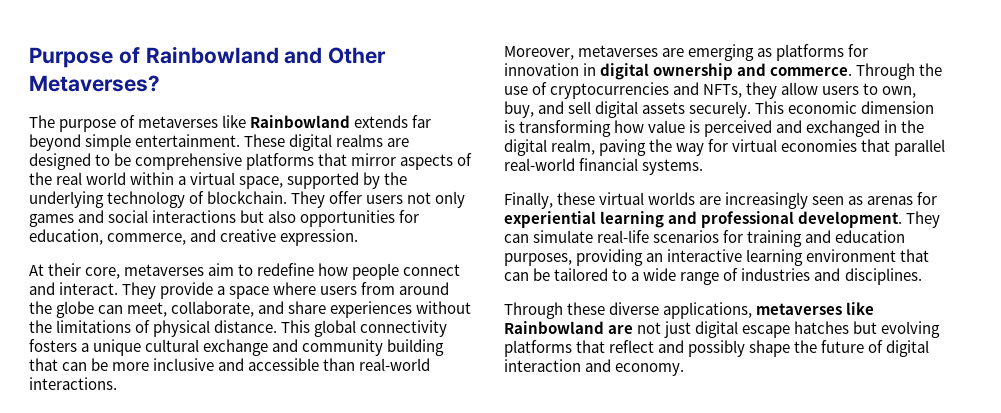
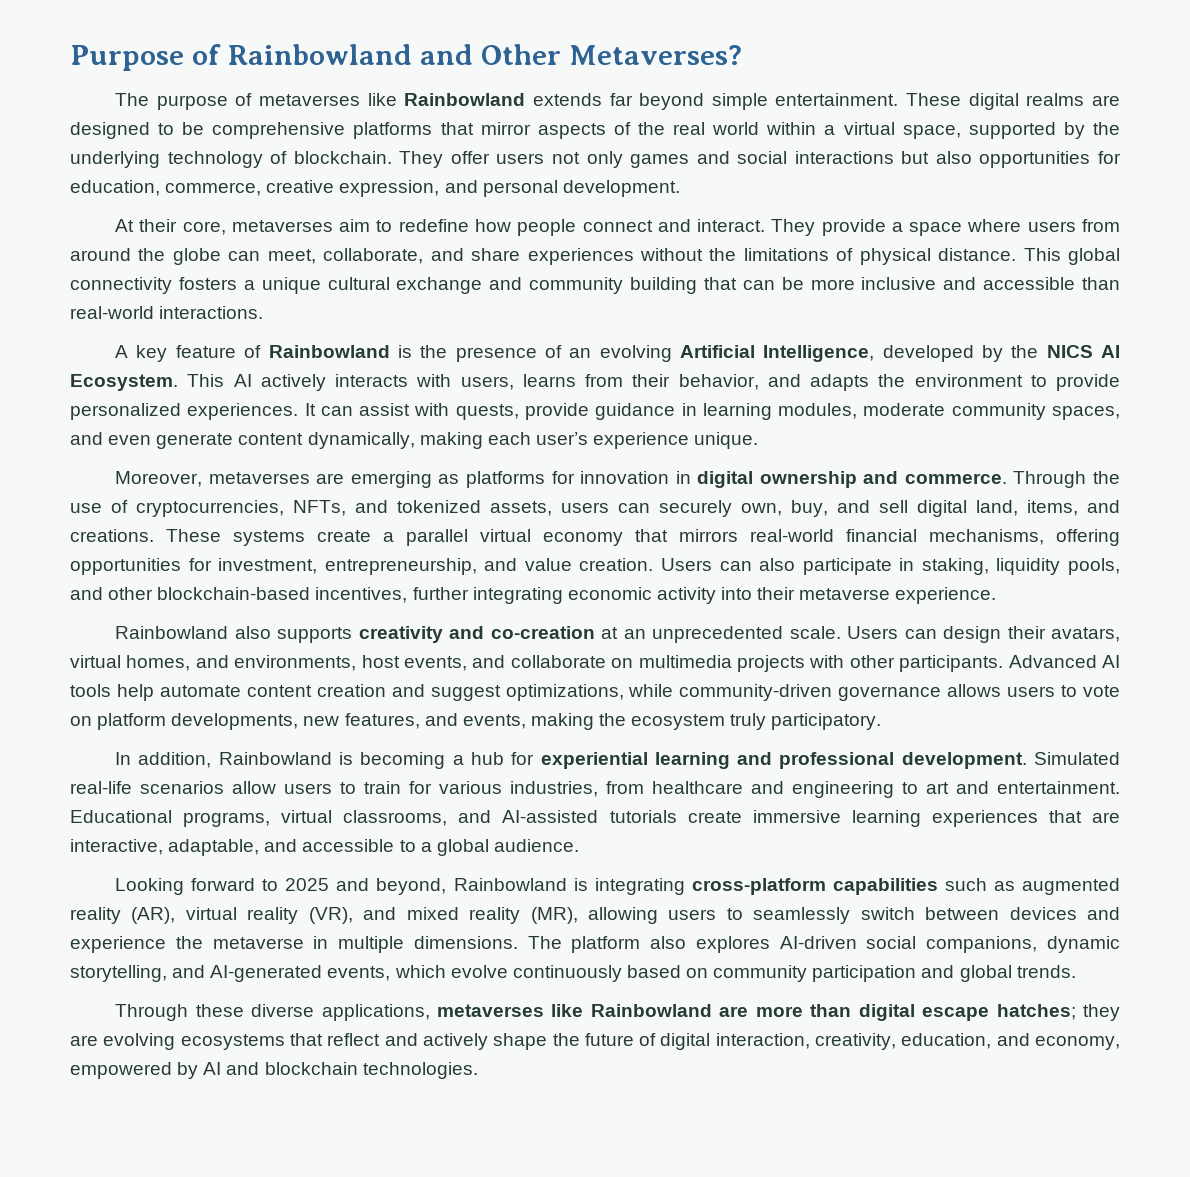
[190,229,359,246] and creative expression. -> [266,180,680,197] creative expression, and personal development.
(117, 383) none -> [115,345,1120,362] [70,374,1120,391] [70,403,1121,420] [70,432,759,449] // A key feature of Rainbowland is the presence of an evolving Artificial Intelligence, developed by the NICS AI Ecosystem. This AI actively interacts with users, learns from their behavior, and adapts the environment to provide personalized experiences. It can assist with quests, provide guidance in learning modules, moderate community spaces, and even generate content dynamically, making each user’s experience unique.
[550,82,879,99] cryptocurrencies and NFTs, they allow users to -> [136,500,732,517] cryptocurrencies, NFTs, and tokenized assets, users can securely
[642,101,935,118] [504,120,925,137] [504,139,946,156] [504,158,704,175] [504,192,914,209] assets securely. This economic dimension is transforming how value is perceived and exchanged in the digital realm, paving the way for virtual economies that parallel real-world financial systems. // Finally, these virtual worlds are increasingly seen as arenas -> [976,500,1120,516] [70,529,1120,546] [70,558,1120,575] [70,587,997,604] [115,626,1121,643] [70,655,1120,672] [70,684,1121,701] [70,713,882,730] [115,752,504,769] land, items, and creations. These systems create a parallel virtual economy that mirrors real-world financial mechanisms, offering opportunities for investment, entrepreneurship, and value creation. Users can also participate in staking, liquidity pools, and other blockchain-based incentives, further integrating economic activity into their metaverse experience. // Rainbowland also supports creativity and co-creation at an unprecedented scale. Users can design their avatars, virtual homes, and environments, host events, and collaborate on multimedia projects with other participants. Advanced AI tools help automate content creation and suggest optimizations, while community-driven governance allows users to vote on platform developments, new features, and events, making the ecosystem truly participatory. // In addition, Rainbowland is becoming a hub
[906,211,941,228] [504,230,906,247] [504,249,930,266] [504,268,922,285] They can simulate real-life scenarios for training and education purposes, providing an interactive learning environment that can be tailored to a wide range of industries and disciplines. -> [1034,752,1120,765] [70,781,1120,798] [70,810,1121,827] [70,839,579,856] [115,878,1121,895] [70,907,1120,924] [70,936,1120,953] [70,965,1076,982] Simulated real-life scenarios allow users to train for various industries, from healthcare and engineering to art and entertainment. Educational programs, virtual classrooms, and AI-assisted tutorials create immersive learning experiences that are interactive, adaptable, and accessible to a global audience. // Looking forward to 2025 and beyond, Rainbowland is integrating cross-platform capabilities such as augmented reality (AR), virtual reality (VR), and mixed reality (MR), allowing users to seamlessly switch between devices and experience the metaverse in multiple dimensions. The platform also explores AI-driven social companions, dynamic storytelling, and AI-generated events, which evolve continuously based on community participation and global trends.
[637,321,941,338] [504,340,572,357] not just digital escape hatches but evolving platforms -> [755,1004,1120,1021] [70,1033,285,1050] more than digital escape hatches; they are evolving ecosystems
[688,340,746,357] possibly -> [422,1033,488,1050] actively
[504,359,685,376] interaction and economy. -> [715,1033,1120,1050] [70,1062,478,1079] interaction, creativity, education, and economy, empowered by AI and blockchain technologies.

